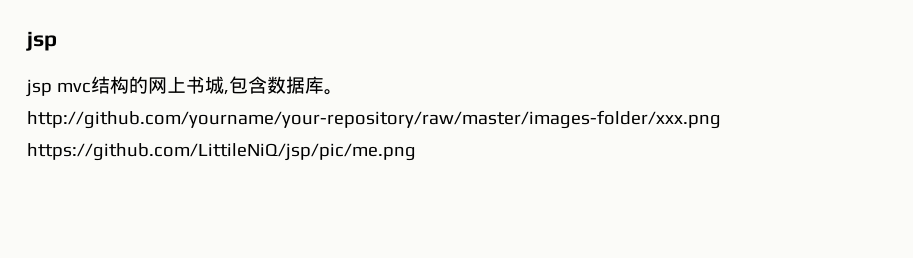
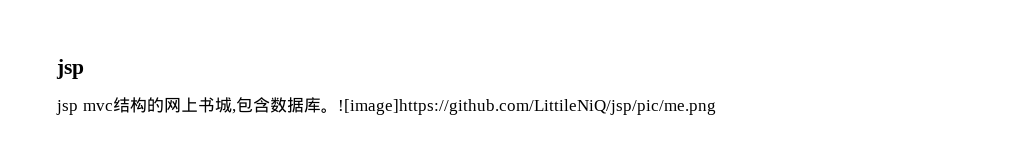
[27,110,721,129] [27,143,416,161] http://github.com/yourname/your-repository/raw/master/images-folder/xxx.png https://github.com/LittileNiQ/jsp/pic/me.png -> [337,99,716,115] ![image]https://github.com/LittileNiQ/jsp/pic/me.png

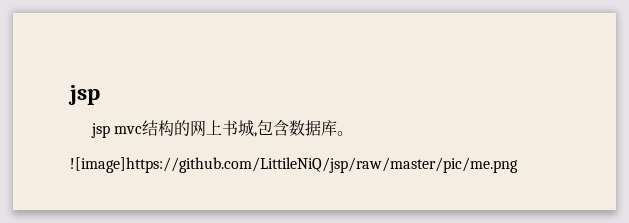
[337,99,716,115] ![image]https://github.com/LittileNiQ/jsp/pic/me.png -> [70,157,518,173] // ![image]https://github.com/LittileNiQ/jsp/raw/master/pic/me.png

